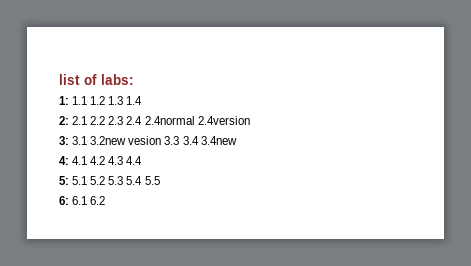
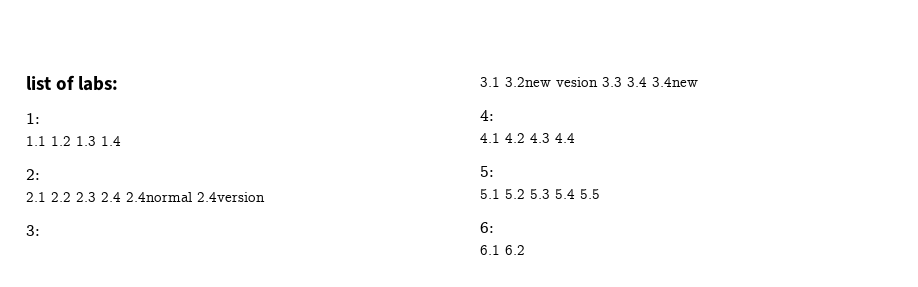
(69, 100) none -> (40, 118) //
(69, 120) none -> (40, 174) //
(69, 140) none -> (40, 230) //
(69, 160) none -> (494, 115) //
(69, 180) none -> (494, 171) //
(69, 200) none -> (494, 227) //

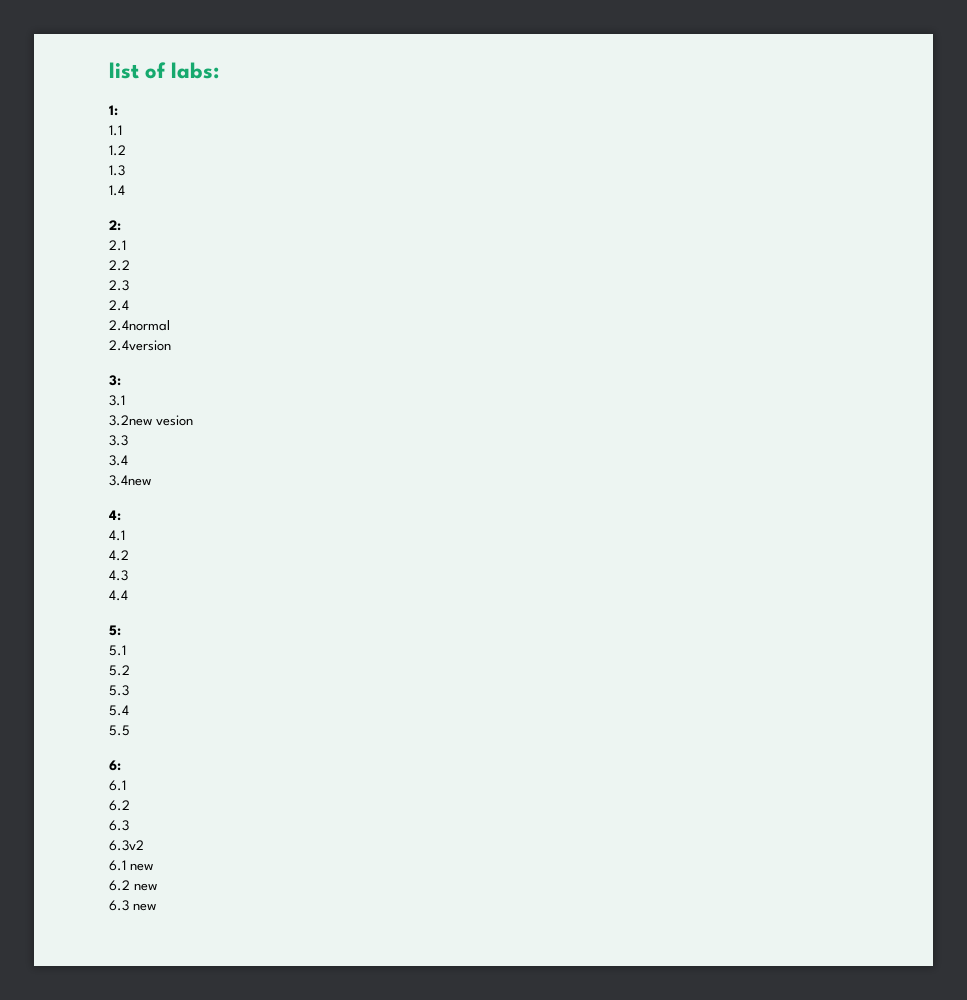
(46, 141) none -> (122, 130) //
(71, 141) none -> (126, 150) //
(96, 141) none -> (125, 170) //
(46, 197) none -> (126, 245) //
(71, 197) none -> (130, 265) //
(96, 197) none -> (129, 285) //
(121, 197) none -> (129, 305) //
(192, 197) none -> (170, 325) //
(500, 82) none -> (125, 400) //
(598, 82) none -> (193, 420) //
(622, 82) none -> (128, 440) //
(647, 82) none -> (128, 460) //
(500, 138) none -> (125, 535) //
(525, 138) none -> (129, 555) //
(550, 138) none -> (128, 575) //
(500, 194) none -> (126, 650) //
(525, 194) none -> (130, 670) //
(550, 194) none -> (129, 690) //
(575, 194) none -> (129, 710) //
[505,245,525,255] 6.2 -> [109,800,130,811] [109,820,129,831] [109,840,144,851] [109,860,153,871] [109,880,157,891] [109,900,156,911] // 6.2 // 6.3 // 6.3v2 // 6.1 new // 6.2 new // 6.3 new

